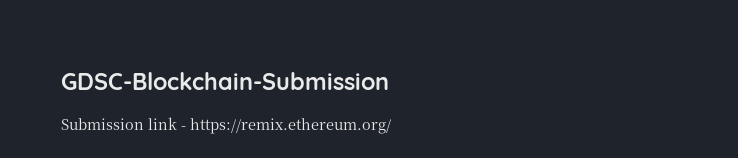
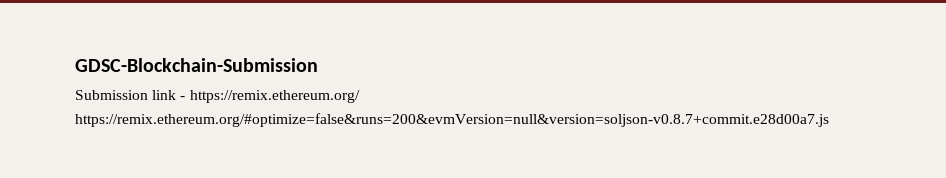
(391, 126) none -> [75,113,829,127] https://remix.ethereum.org/#optimize=false&runs=200&evmVersion=null&version=soljson-v0.8.7+commit.e28d00a7.js

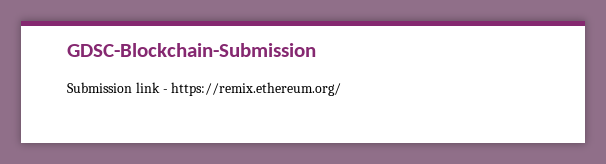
[75,113,829,127] https://remix.ethereum.org/#optimize=false&runs=200&evmVersion=null&version=soljson-v0.8.7+commit.e28d00a7.js -> (342, 89) none

